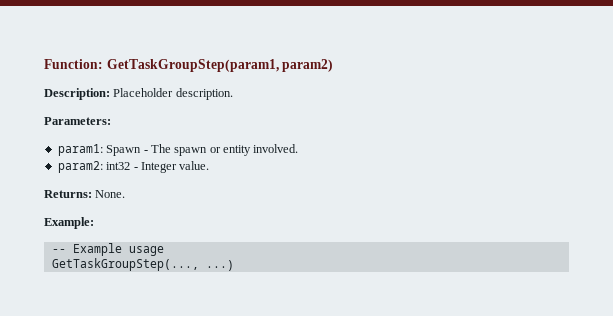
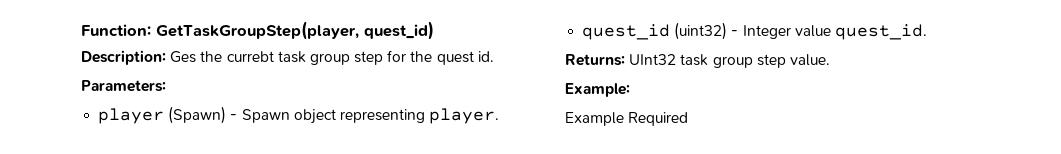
[106,59,334,72] GetTaskGroupStep(param1, param2) -> [156,21,434,40] GetTaskGroupStep(player, quest_id)
[113,88,233,100] [44,117,111,125] [57,144,299,156] [57,161,210,173] [44,190,126,198] [44,217,94,229] [51,243,164,256] [51,258,234,271] Placeholder description. // Parameters: // param1: Spawn - The spawn or entity involved. // param2: int32 - Integer value. // Returns: None. // Example: // -- Example usage // GetTaskGroupStep(..., ...) -> [170,50,494,65] [81,80,166,92] [98,106,500,124] [582,22,927,40] [565,54,830,68] [565,83,630,97] [565,112,689,126] Ges the currebt task group step for the quest id. // Parameters: // player (Spawn) - Spawn object representing player. // quest_id (uint32) - Integer value quest_id. // Returns: UInt32 task group step value. // Example: // Example Required

